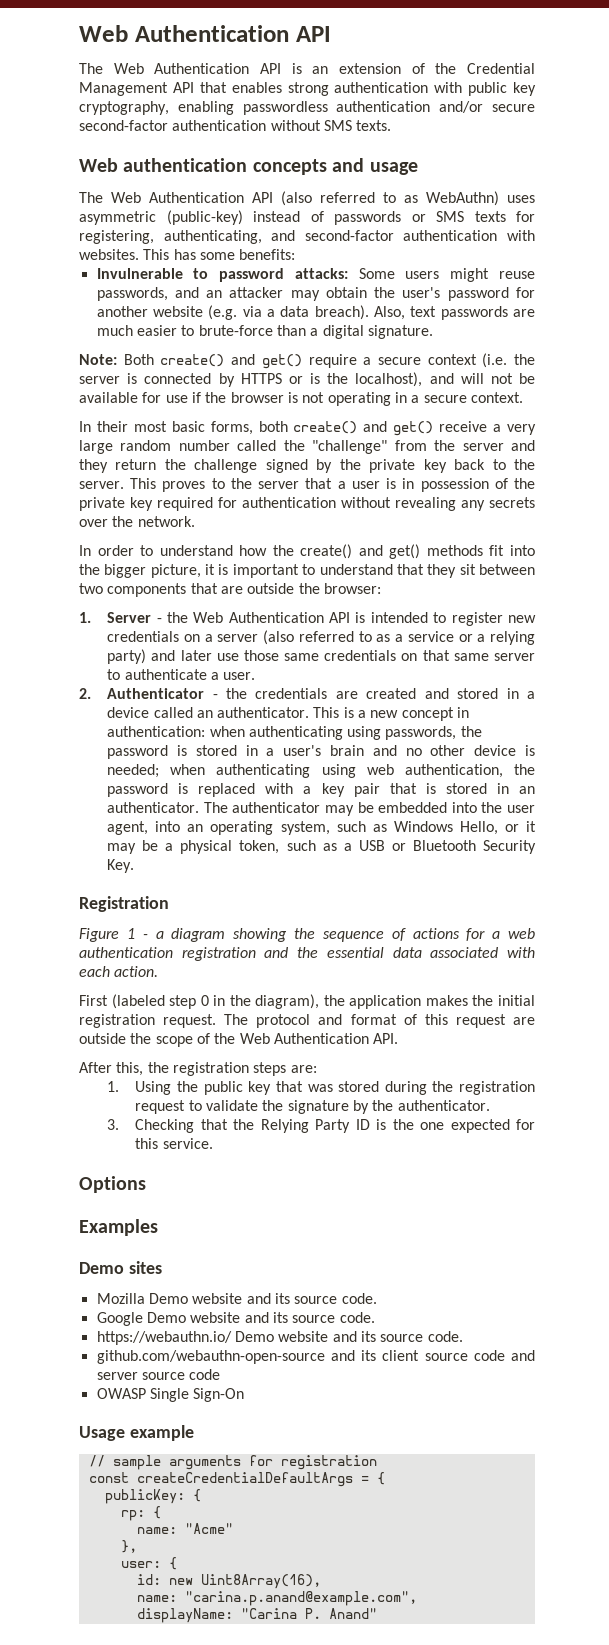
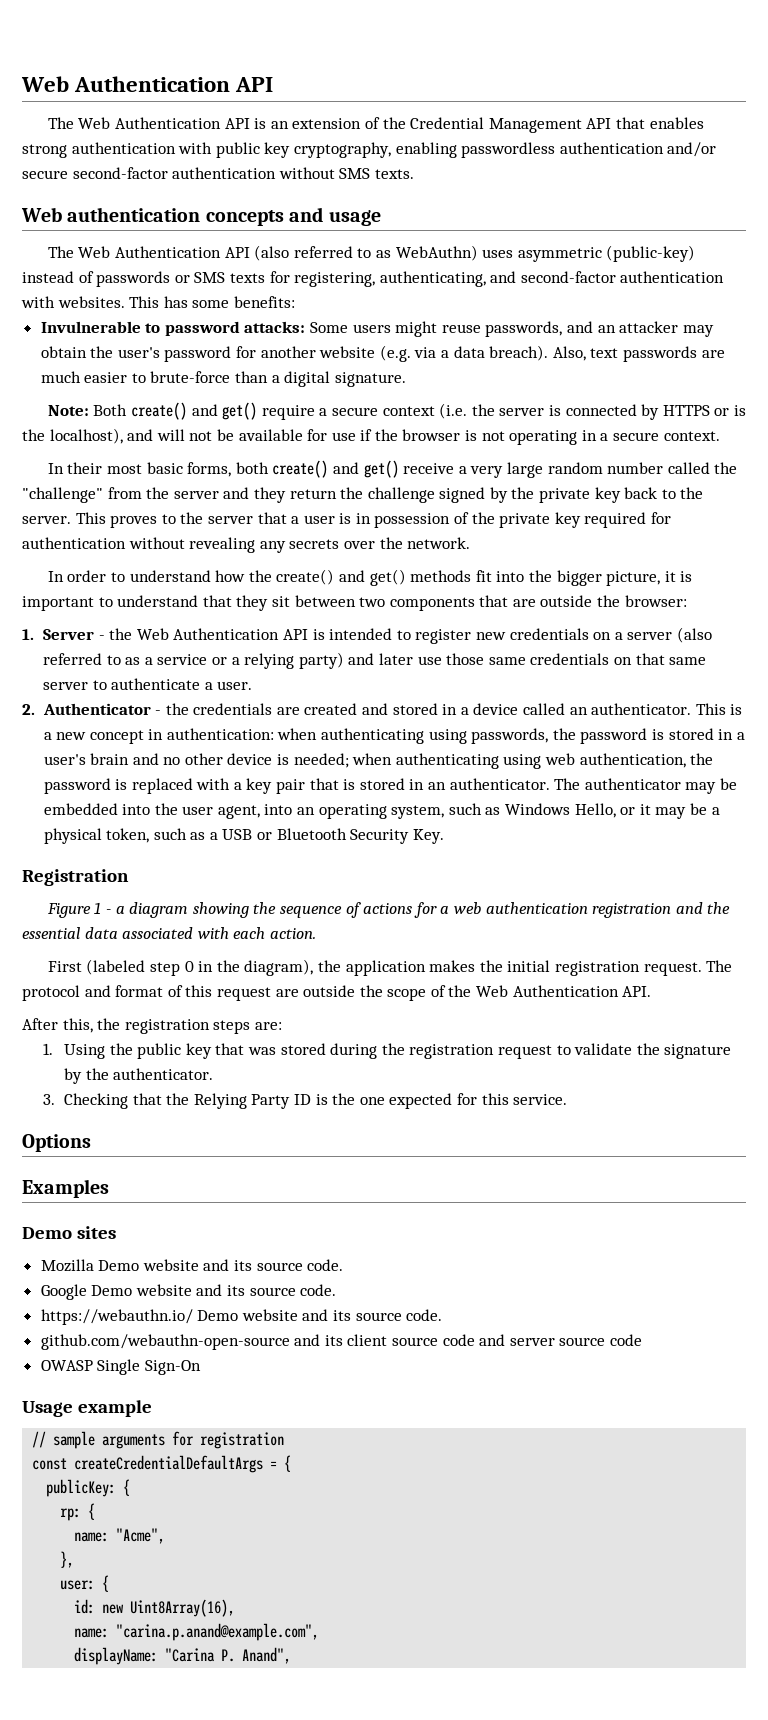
[184,1523,233,1534] "Acme" -> [116,1528,166,1544] "Acme",
[328,1608,377,1619] Anand" -> [242,1647,292,1664] Anand",

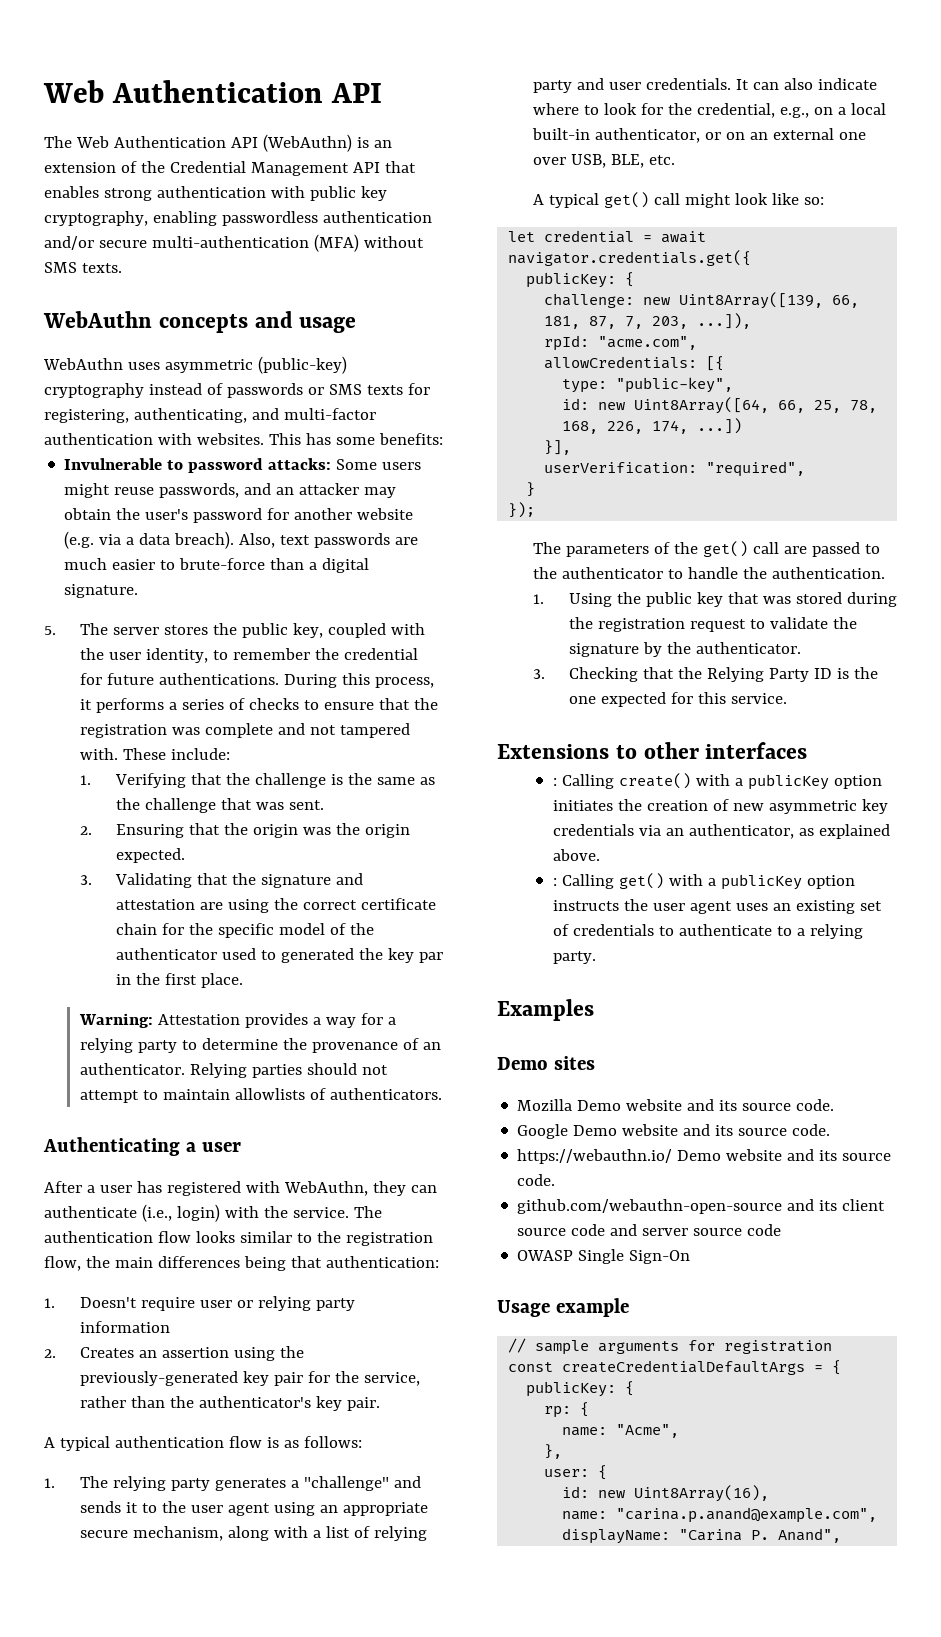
(250, 123) none -> [262,134,352,152] (WebAuthn)
[72,167,277,179] second-factor authentication -> [151,234,359,252] multi-authentication (MFA)
[21,207,201,222] Web authentication -> [43,311,152,328] WebAuthn
[47,245,478,261] The Web Authentication API (also referred to as WebAuthn) -> [43,358,123,370] WebAuthn
(696, 253) none -> [44,383,144,398] cryptography
[520,271,616,283] second-factor -> [283,408,376,420] multi-factor
[47,402,746,420] [22,428,720,445] [47,460,738,478] [22,487,704,503] [22,512,672,528] [22,537,471,553] [47,569,693,586] [22,595,687,611] [22,627,712,644] [43,652,707,669] [43,678,253,690] [22,703,743,715] [43,728,745,744] [43,753,714,769] [43,778,737,794] [43,803,720,819] [43,828,444,844] [22,869,129,886] [46,902,731,918] [22,927,316,939] [47,959,733,976] [22,985,652,1001] [22,1018,282,1034] Note: Both create() and get() require a secure context (i.e. the server is connected by HTTPS or is the localhost), and will not be available for use if the browser is not operating in a secure context. // In their most basic forms, both create() and get() receive a very large random number called the "challenge" from the server and they return the challenge signed by the private key back to the server. This proves to the server that a user is in possession of the private key required for authentication without revealing any secrets over the network. // In order to understand how the create() and get() methods fit into the bigger picture, it is important to understand that they sit between two components that are outside the browser: // 1. Server - the Web Authentication API is intended to register new credentials on a server (also referred to as a service or a relying party) and later use those same credentials on that same server to authenticate a user. // 2. Authenticator - the credentials are created and stored in a device called an authenticator. This is a new concept in authentication: when authenticating using passwords, the password is stored in a user's brain and no other device is needed; when authenticating using web authentication, the password is replaced with a key pair that is stored in an authenticator. The authenticator may be embedded into the user agent, into an operating system, such as Windows Hello, or it may be a physical token, such as a USB or Bluetooth Security Key. // Registration // Figure 1 - a diagram showing the sequence of actions for a web authentication registration and the essential data associated with each action. // First (labeled step 0 in the diagram), the application makes the initial registration request. The protocol and format of this request are outside the scope of the Web Authentication API. // After this, the registration steps are: -> [44,623,425,638] [79,648,418,663] [79,673,434,688] [79,698,438,713] [79,723,410,738] [79,748,230,760] [79,773,435,788] [115,798,324,813] [79,823,410,838] [115,848,185,863] [79,873,363,888] [115,898,436,913] [115,923,374,938] [115,948,443,963] [115,973,243,988] [78,1013,396,1028] [79,1038,441,1053] [79,1063,388,1078] [79,1088,442,1103] [43,1137,241,1156] [44,1181,437,1196] [44,1204,382,1222] [44,1231,433,1246] [44,1256,439,1271] [44,1296,355,1311] [79,1321,170,1333] [44,1346,304,1361] [79,1371,420,1386] [79,1396,380,1411] [44,1436,362,1451] [44,1476,421,1491] [79,1501,428,1516] [79,1526,427,1541] [532,78,877,93] [532,103,886,118] [531,128,866,143] [532,154,675,168] [532,192,824,208] [508,230,707,243] [508,250,752,266] [526,272,635,288] [544,292,860,309] [544,313,752,329] [544,335,698,351] [544,356,725,371] [562,377,734,393] [562,397,878,414] [562,418,743,434] [544,440,572,455] [544,461,806,477] [526,482,536,497] [508,502,536,518] [532,541,880,557] [532,567,885,579] 5. The server stores the public key, coupled with the user identity, to remember the credential for future authentications. During this process, it performs a series of checks to ensure that the registration was complete and not tampered with. These include: // 1. Verifying that the challenge is the same as the challenge that was sent. // 2. Ensuring that the origin was the origin expected. // 3. Validating that the signature and attestation are using the correct certificate chain for the specific model of the authenticator used to generated the key par in the first place. // Warning: Attestation provides a way for a relying party to determine the provenance of an authenticator. Relying parties should not attempt to maintain allowlists of authenticators. // Authenticating a user // After a user has registered with WebAuthn, they can authenticate (i.e., login) with the service. The authentication flow looks similar to the registration flow, the main differences being that authentication: // 1. Doesn't require user or relying party information // 2. Creates an assertion using the previously-generated key pair for the service, rather than the authenticator's key pair. // A typical authentication flow is as follows: // 1. The relying party generates a "challenge" and sends it to the user agent using an appropriate secure mechanism, along with a list of relying party and user credentials. It can also indicate where to look for the credential, e.g., on a local built-in authenticator, or on an external one over USB, BLE, etc. // A typical get() call might look like so: // let credential = await navigator.credentials.get({ // publicKey: { // challenge: new Uint8Array([139, 66, 181, 87, 7, 203, ...]), // rpId: "acme.com", // allowCredentials: [{ // type: "public-key", // id: new Uint8Array([64, 66, 25, 78, 168, 226, 174, ...]) // }], // userVerification: "required", // } // }); // The parameters of the get() call are passed to the authenticator to handle the authentication.
[22,1134,91,1152] Options -> [497,742,808,759] [553,773,883,790] [553,799,889,814] [553,824,891,839] [553,849,601,861] [553,873,856,890] [553,899,883,914] [553,924,864,939] [553,951,597,964] Extensions to other interfaces // : Calling create() with a publicKey option initiates the creation of new asymmetric key credentials via an authenticator, as explained above. // : Calling get() with a publicKey option instructs the user agent uses an existing set of credentials to authenticate to a relying party.

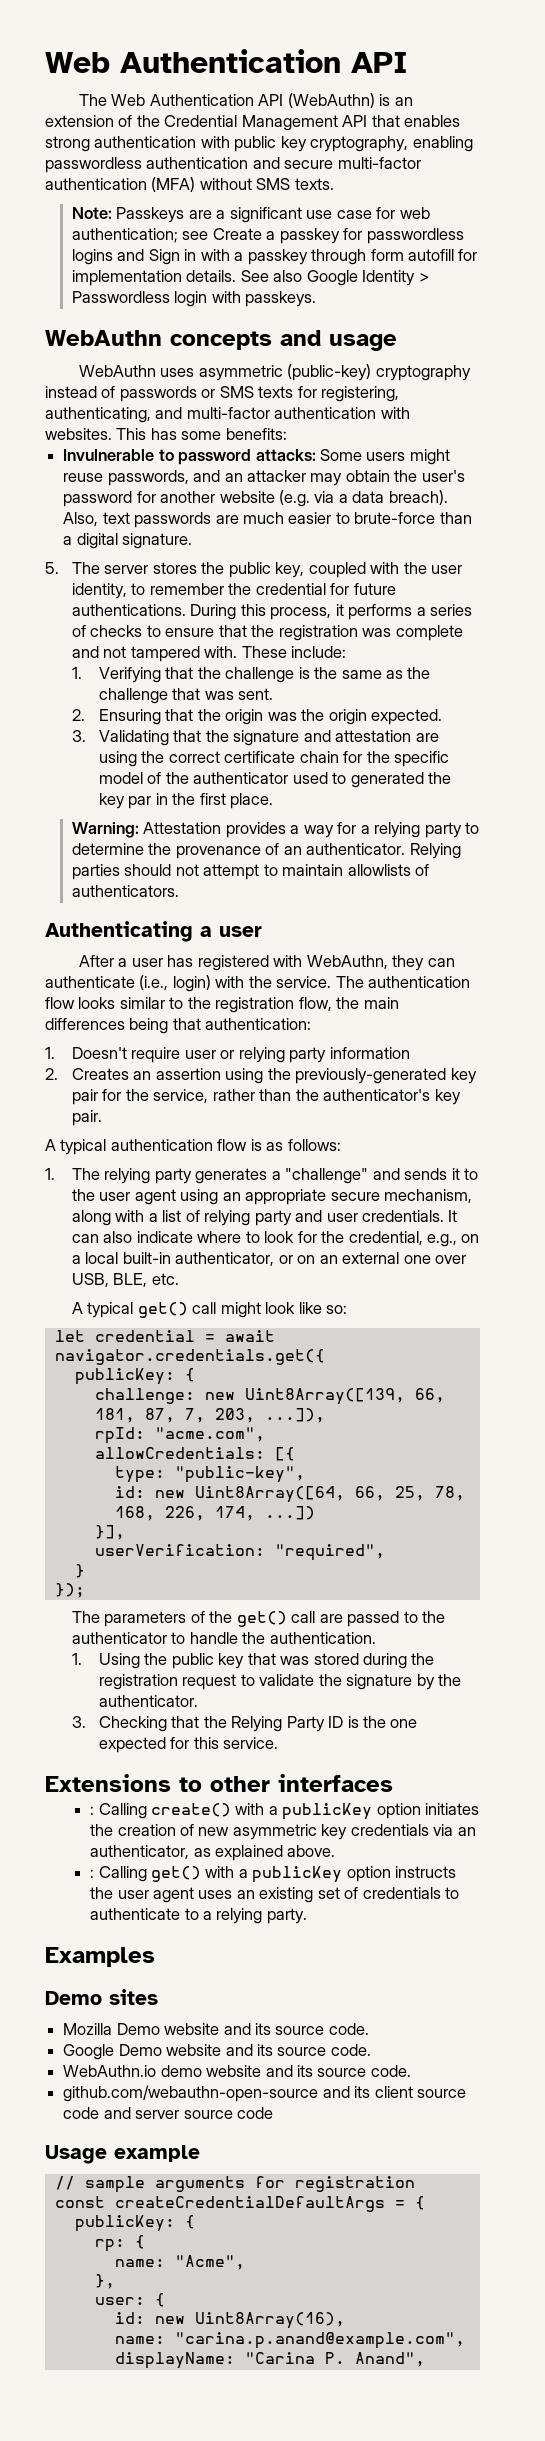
[44,236,309,250] and/or secure multi-authentication -> [252,157,421,169] [45,178,147,190] and secure multi-factor authentication
(122, 268) none -> [71,207,430,223] [71,228,464,244] [71,249,478,265] [71,270,429,286] [71,291,317,307] // Note: Passkeys are a significant use case for web authentication; see Create a passkey for passwordless logins and Sign in with a passkey through form autofill for implementation details. See also Google Identity > Passwordless login with passkeys.
[517,1149,722,1164] https://webauthn.io/ Demo -> [63,2065,202,2077] WebAuthn.io demo
[517,1249,691,1264] // OWASP Single Sign-On -> (273, 2113) none

